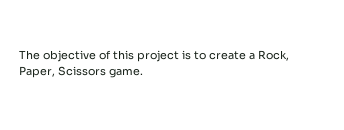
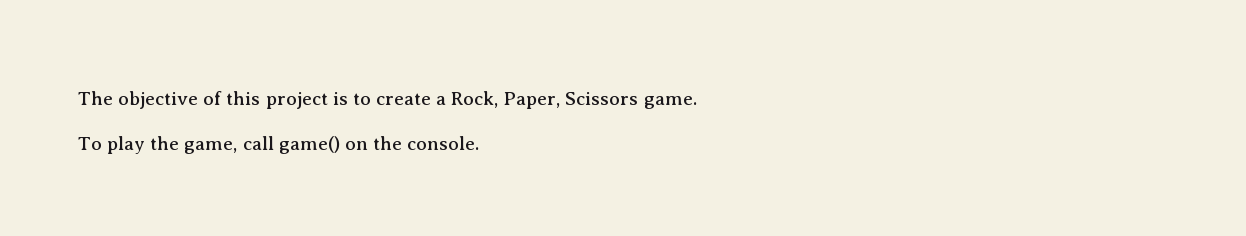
(143, 73) none -> [78,136,480,154] // To play the game, call game() on the console.

